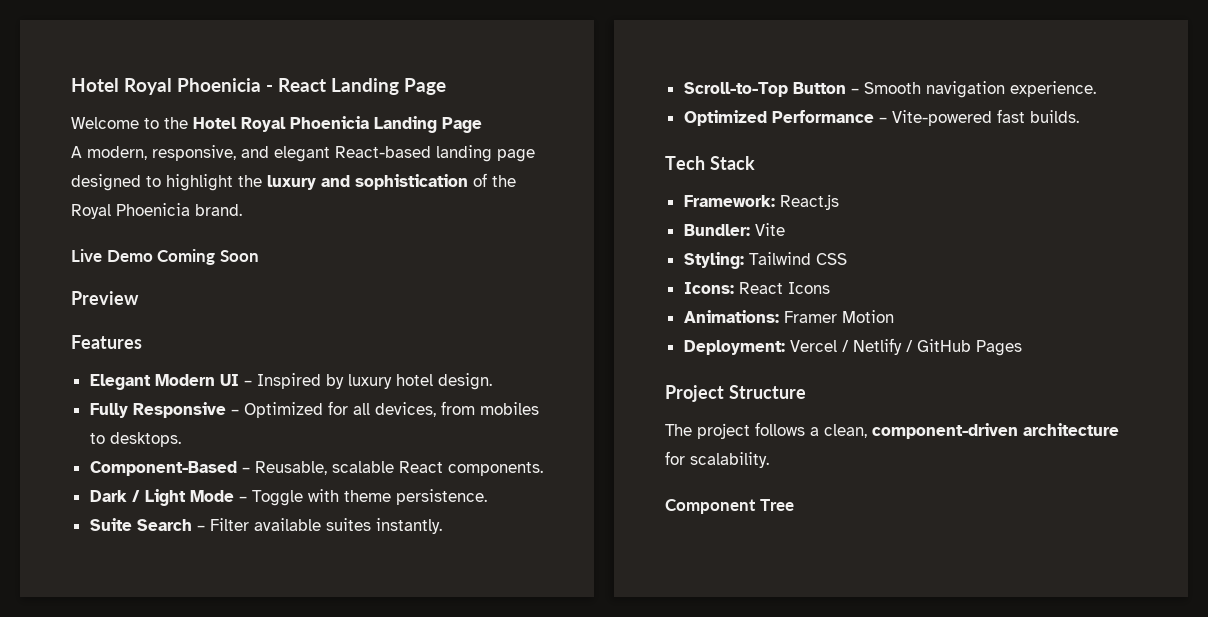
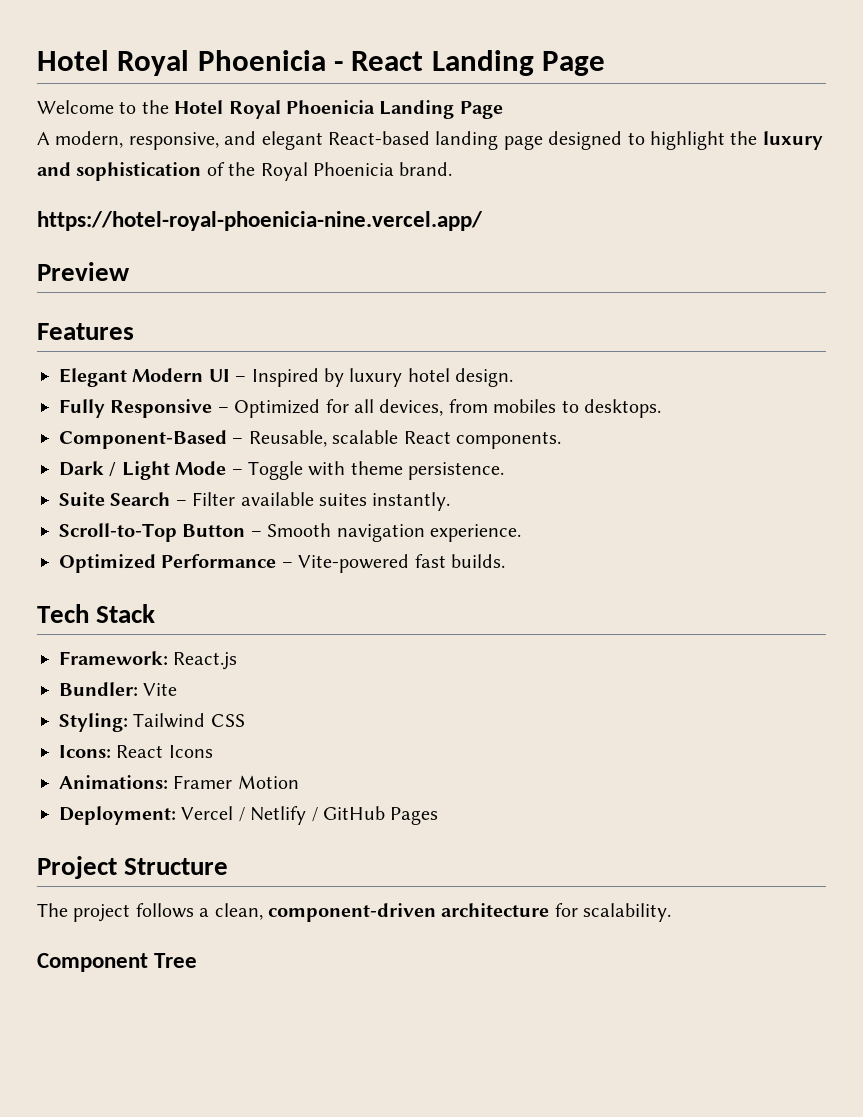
[71,249,259,265] Live Demo Coming Soon -> [37,211,483,231] https://hotel-royal-phoenicia-nine.vercel.app/

